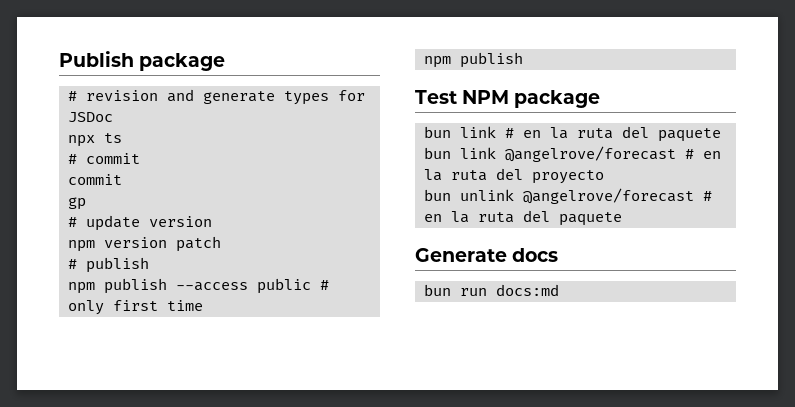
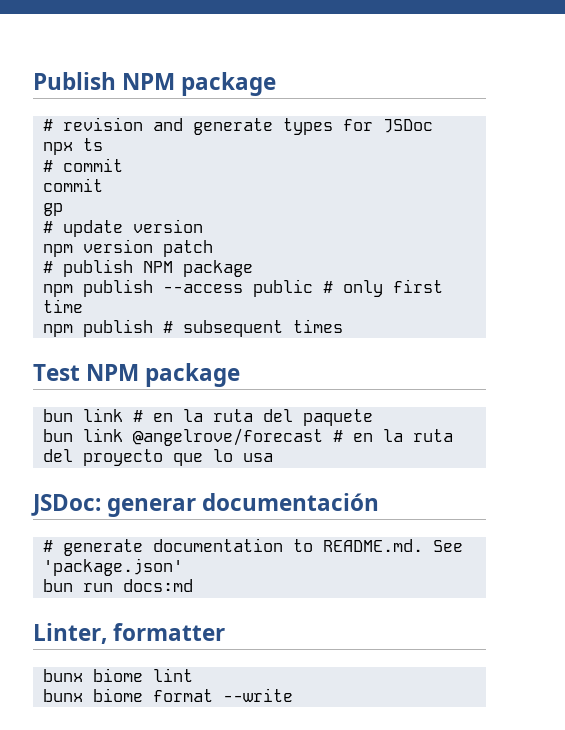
(134, 59) none -> [122,73,176,90] NPM
(150, 265) none -> [142,260,253,277] NPM package
(524, 60) none -> [162,319,343,337] # subsequent times
[424,188,713,204] [424,210,623,226] [415,248,559,262] [424,284,560,296] // bun unlink @angelrove/forecast # en la ruta del paquete // Generate docs // bun run docs:md -> [172,449,273,466] [31,493,380,517] [42,538,463,556] [42,558,183,576] [42,579,193,592] [33,623,226,644] [42,668,193,682] [42,688,293,702] que lo usa // JSDoc: generar documentación // # generate documentation to README.md. See 'package.json' // bun run docs:md // Linter, formatter // bunx biome lint // bunx biome format --write

